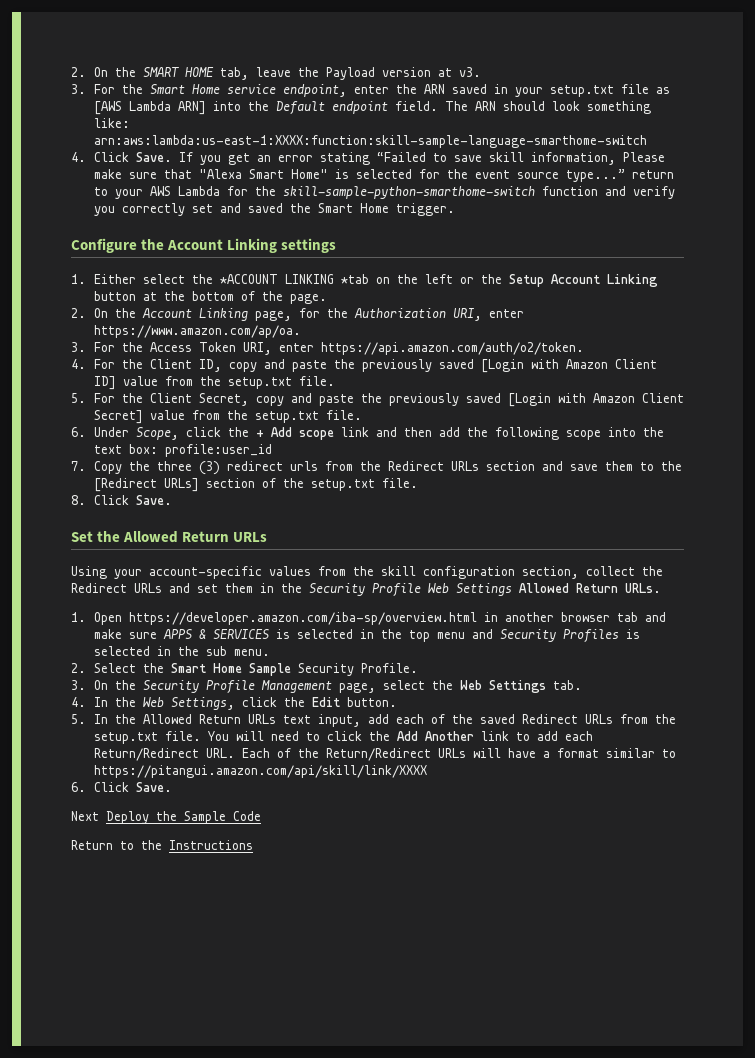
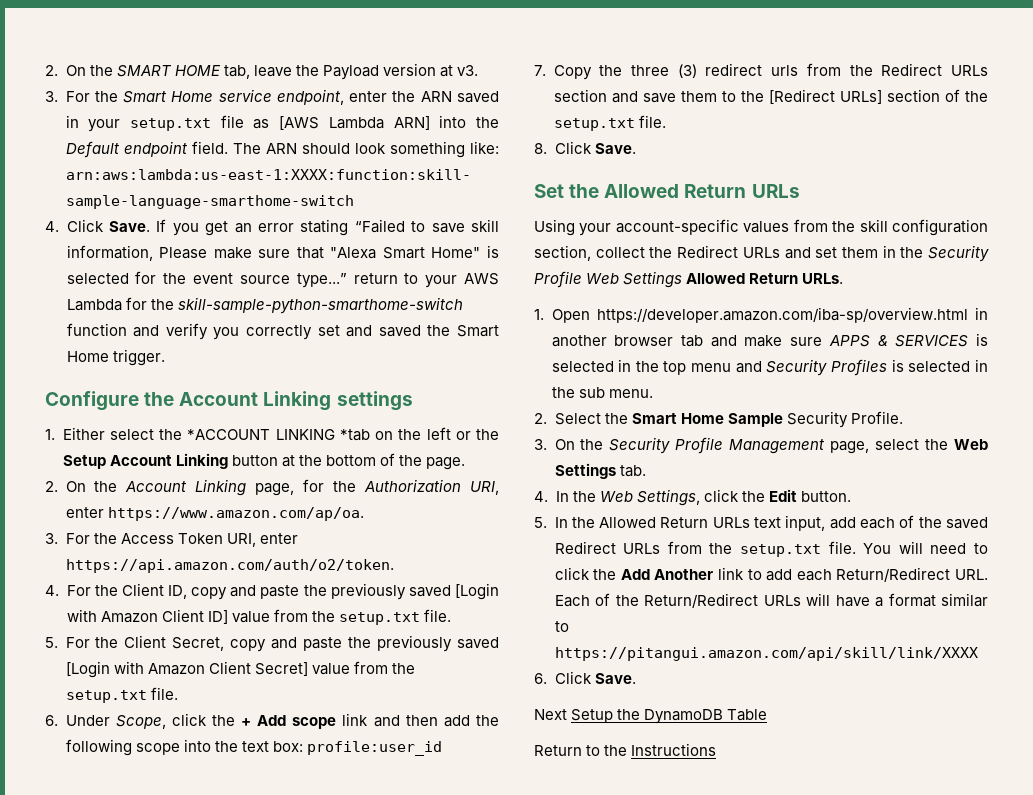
[106,811,261,824] Deploy the Sample Code -> [571,709,768,724] Setup the DynamoDB Table

